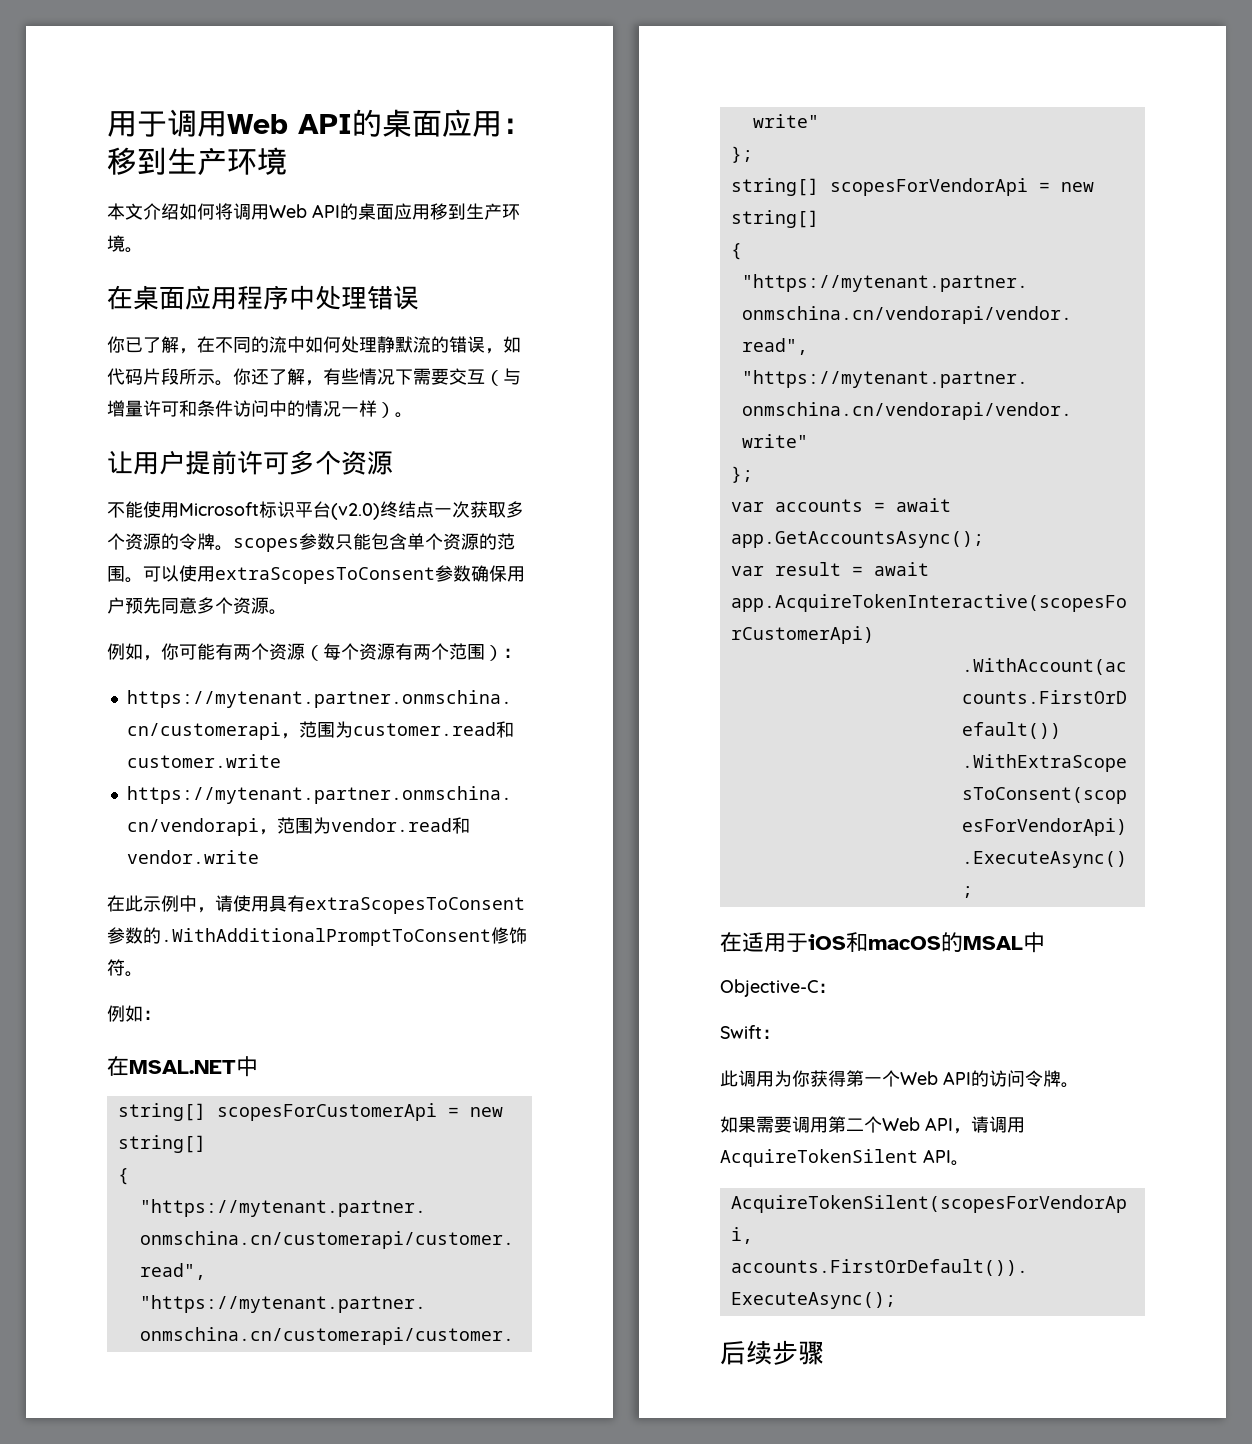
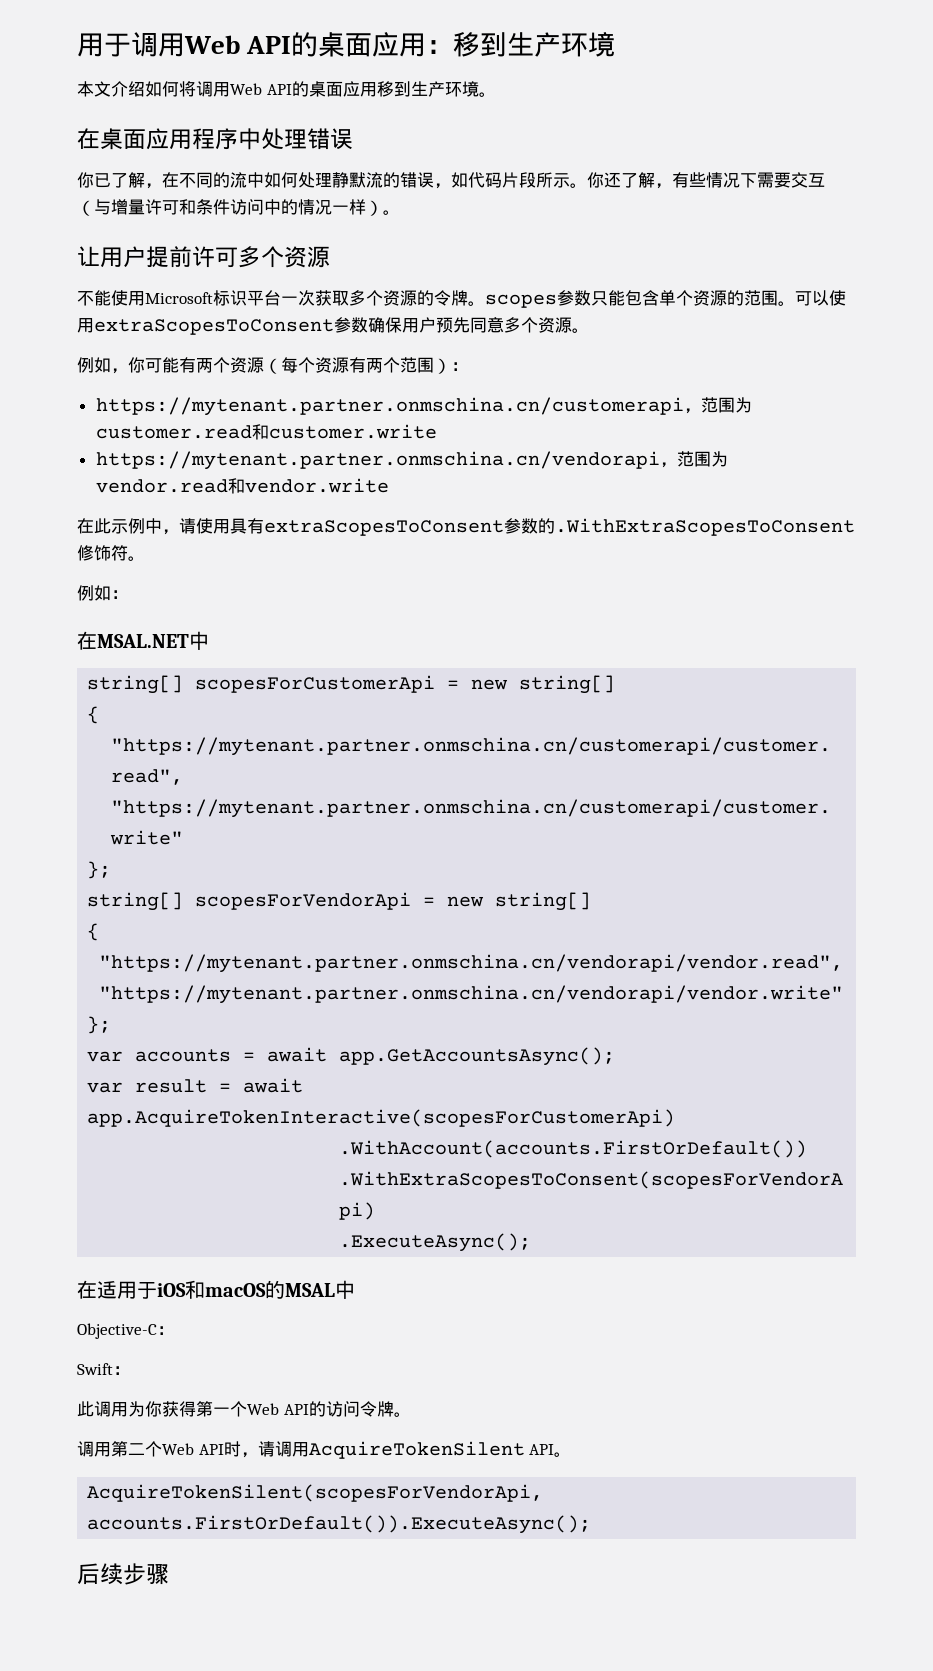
[331,501,434,520] (v2.0)终结点 -> (281, 298) none
[161,928,491,946] .WithAdditionalPromptToConsent -> [555,518,855,536] .WithExtraScopesToConsent
[720,1116,792,1133] 如果需要 -> (411, 1414) none
(953, 1124) none -> [223,1441,241,1457] 时

